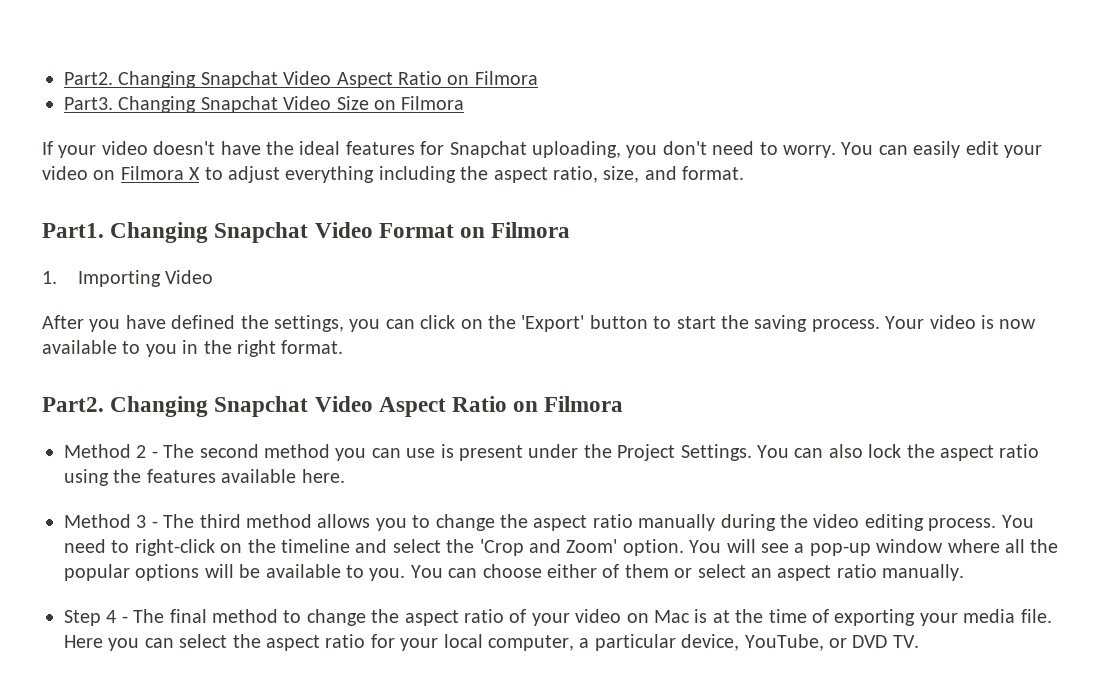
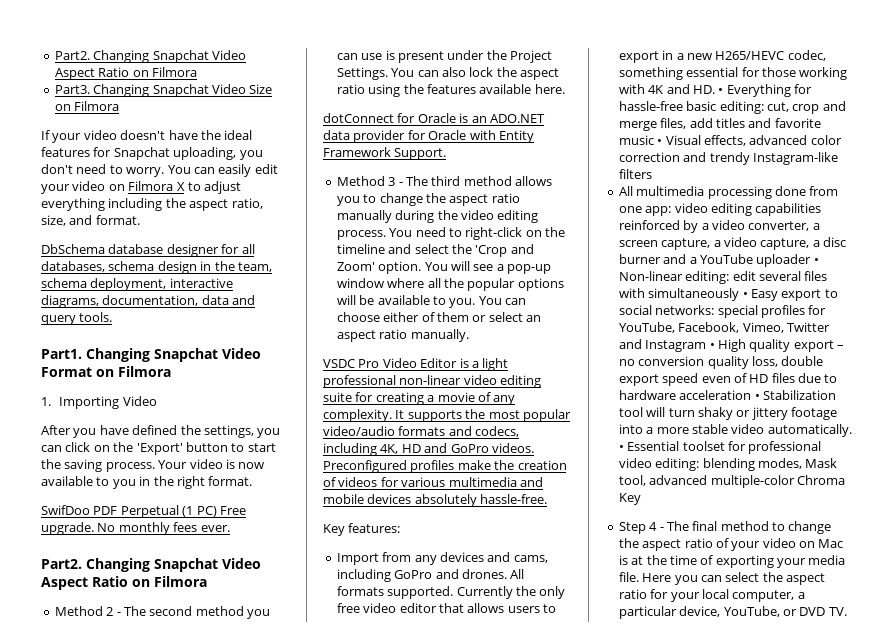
(745, 173) none -> [41,244,255,257] [41,261,272,274] [41,278,233,291] [41,295,256,308] [41,312,113,325] // DbSchema database designer for all databases, schema design in the team, schema deployment, interactive diagrams, documentation, data and query tools.
(344, 347) none -> [41,505,246,518] [41,522,230,535] // SwifDoo PDF Perpetual (1 PC) Free upgrade. No monthly fees ever.
(345, 476) none -> [323,113,545,123] [323,130,534,143] [323,147,447,160] // dotConnect for Oracle is an ADO.NET data provider for Oracle with Entity Framework Support.
(965, 572) none -> [323,358,509,371] [323,375,542,388] [323,392,516,405] [323,409,571,422] [323,426,520,437] [323,443,534,456] [323,460,567,473] [323,477,543,487] [323,494,548,507] [323,523,401,536] [336,552,548,565] [336,569,525,582] [336,586,566,599] [336,603,556,613] [618,50,826,63] [618,67,848,80] [618,84,812,97] [618,101,846,114] [618,118,821,131] [618,135,842,146] [618,152,838,165] [618,169,652,179] [618,186,839,199] [618,203,822,216] [618,220,820,233] [618,237,846,250] [618,254,819,267] [618,271,828,284] [618,288,838,301] [618,305,827,318] [618,322,830,333] [618,339,844,352] [618,356,824,369] [618,373,838,386] [618,390,836,400] [618,407,837,420] [618,424,852,437] [618,441,822,454] [618,458,838,471] [618,475,845,488] [618,493,641,505] // VSDC Pro Video Editor is a light professional non-linear video editing suite for creating a movie of any complexity. It supports the most popular video/audio formats and codecs, including 4K, HD and GoPro videos. Preconfigured profiles make the creation of videos for various multimedia and mobile devices absolutely hassle-free. // Key features: // Import from any devices and cams, including GoPro and drones. All formats supported. Сurrently the only free video editor that allows users to export in a new H265/HEVC codec, something essential for those working with 4K and HD. • Everything for hassle-free basic editing: cut, crop and merge files, add titles and favorite music • Visual effects, advanced color correction and trendy Instagram-like filters // All multimedia processing done from one app: video editing capabilities reinforced by a video converter, a screen capture, a video capture, a disc burner and a YouTube uploader • Non-linear editing: edit several files with simultaneously • Easy export to social networks: special profiles for YouTube, Facebook, Vimeo, Twitter and Instagram • High quality export – no conversion quality loss, double export speed even of HD files due to hardware acceleration • Stabilization tool will turn shaky or jittery footage into a more stable video automatically. • Essential toolset for professional video editing: blending modes, Mask tool, advanced multiple-color Chroma Key

